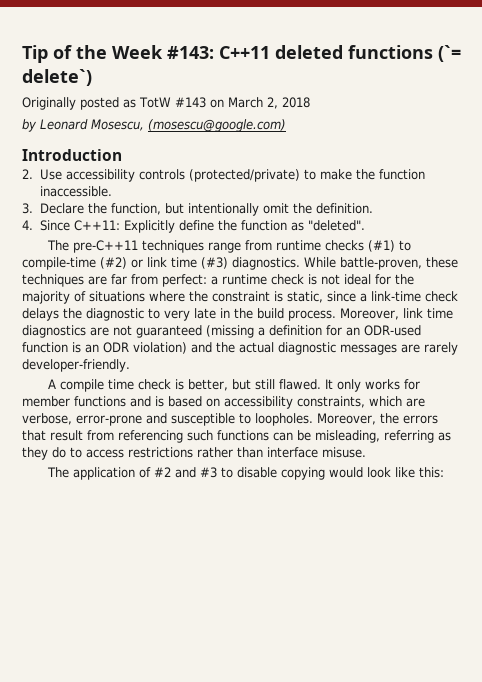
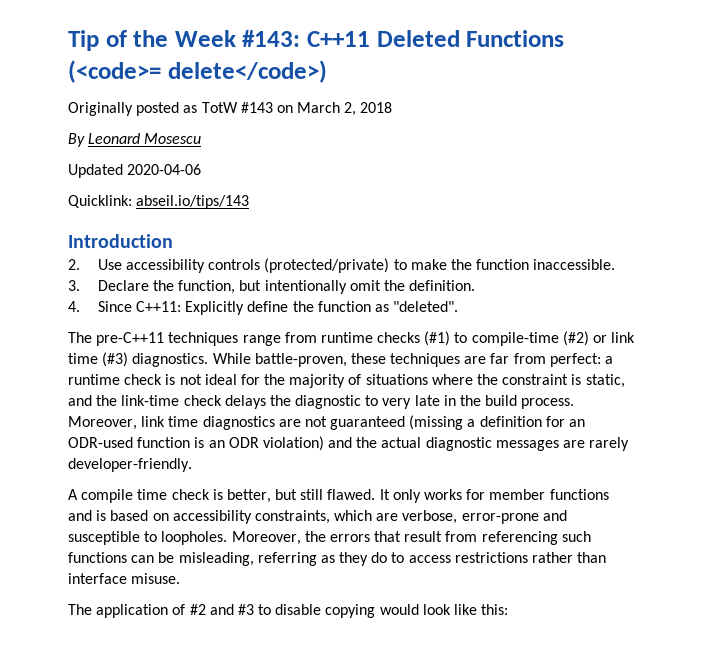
[275,45,461,62] [22,69,92,86] deleted functions (`= delete`) -> [376,30,565,47] [68,60,327,83] Deleted Functions (<code>= delete</code>)
[22,119,286,132] by Leonard Mosescu, (mosescu@google.com) -> [68,133,202,147] [68,164,202,178] [68,195,250,209] By Leonard Mosescu // Updated 2020-04-06 // Quicklink: abseil.io/tips/143
[327,291,367,302] since a -> [68,395,118,406] and the

